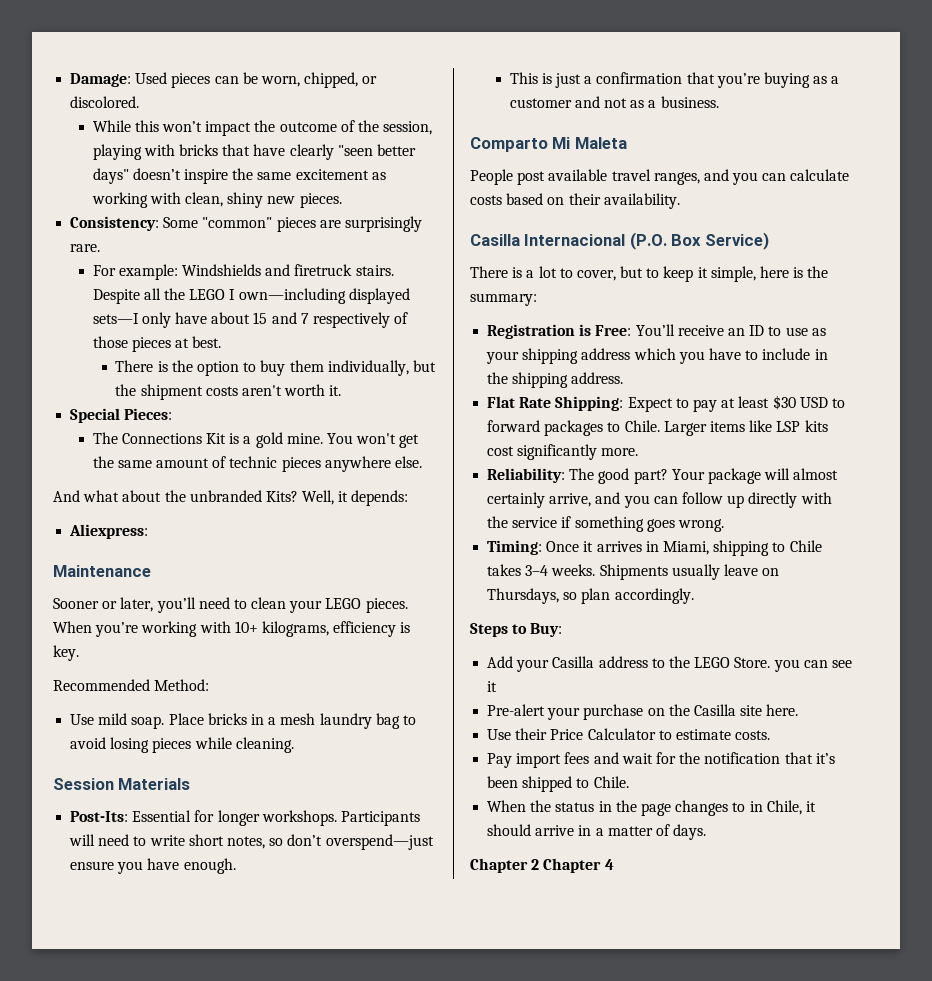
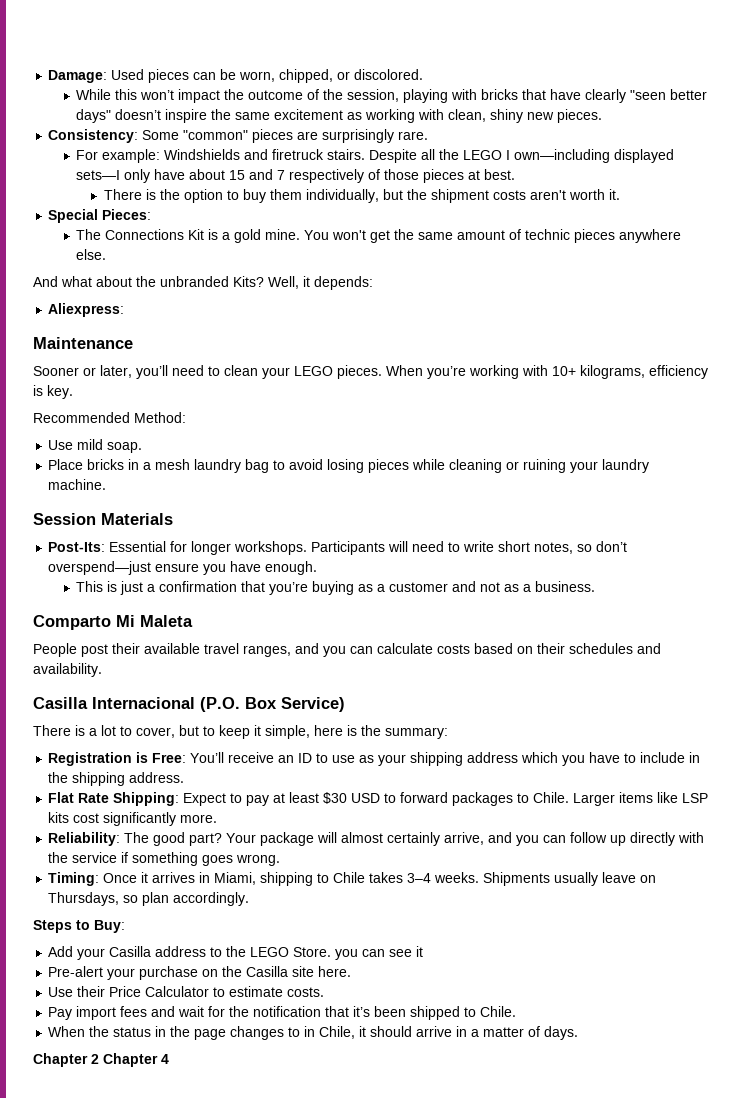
(165, 722) none -> (143, 447) //
[235,737,294,753] cleaning. -> [449,459,650,473] [48,479,107,490] cleaning or ruining your laundry machine.
(546, 178) none -> [112,643,140,654] their
(601, 199) none -> [569,643,661,654] schedules and

